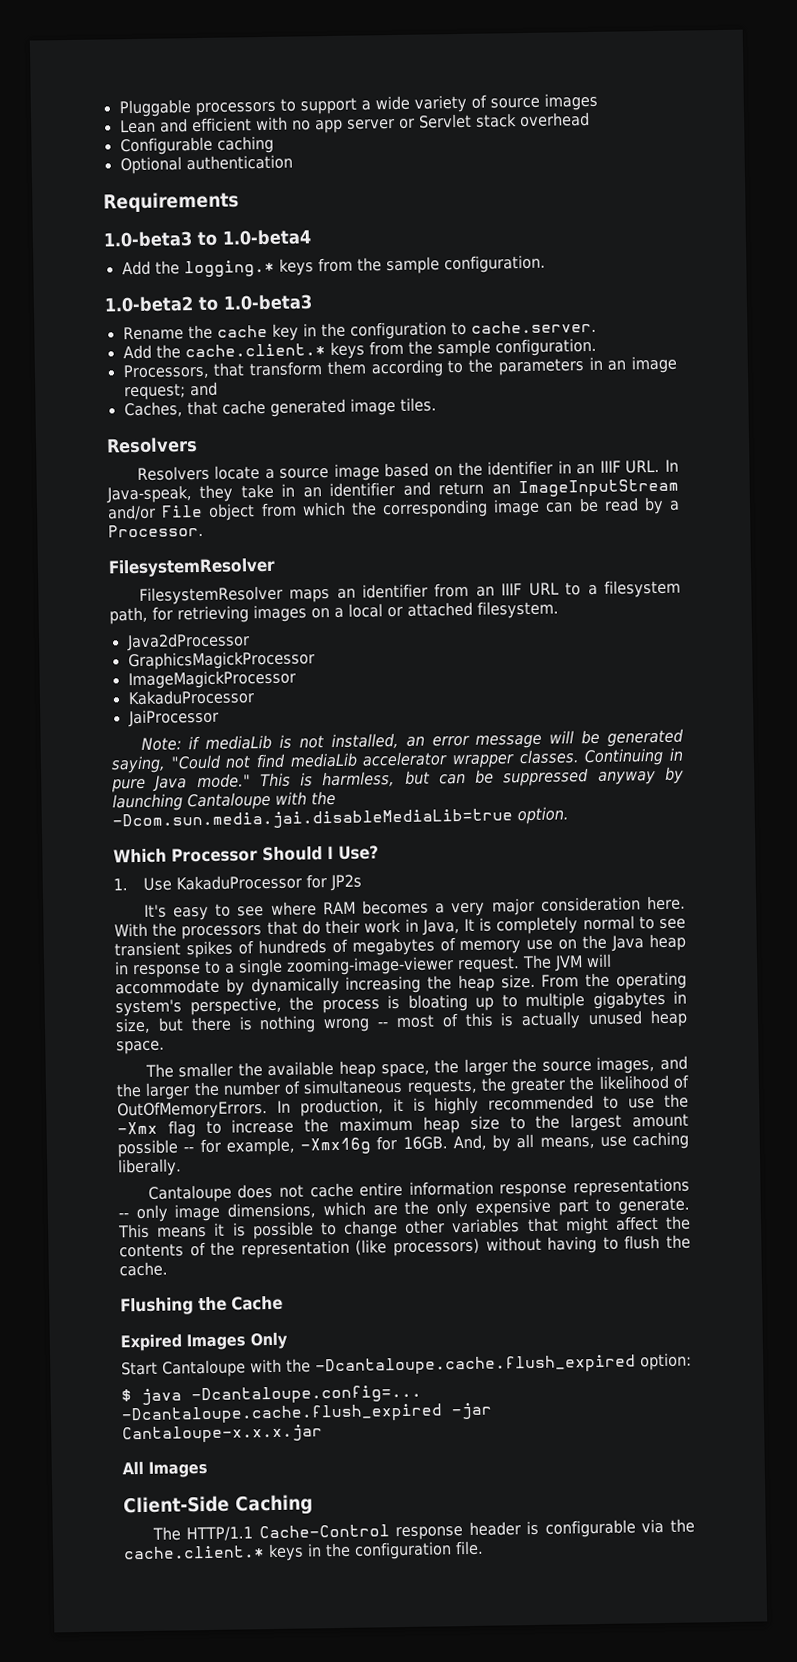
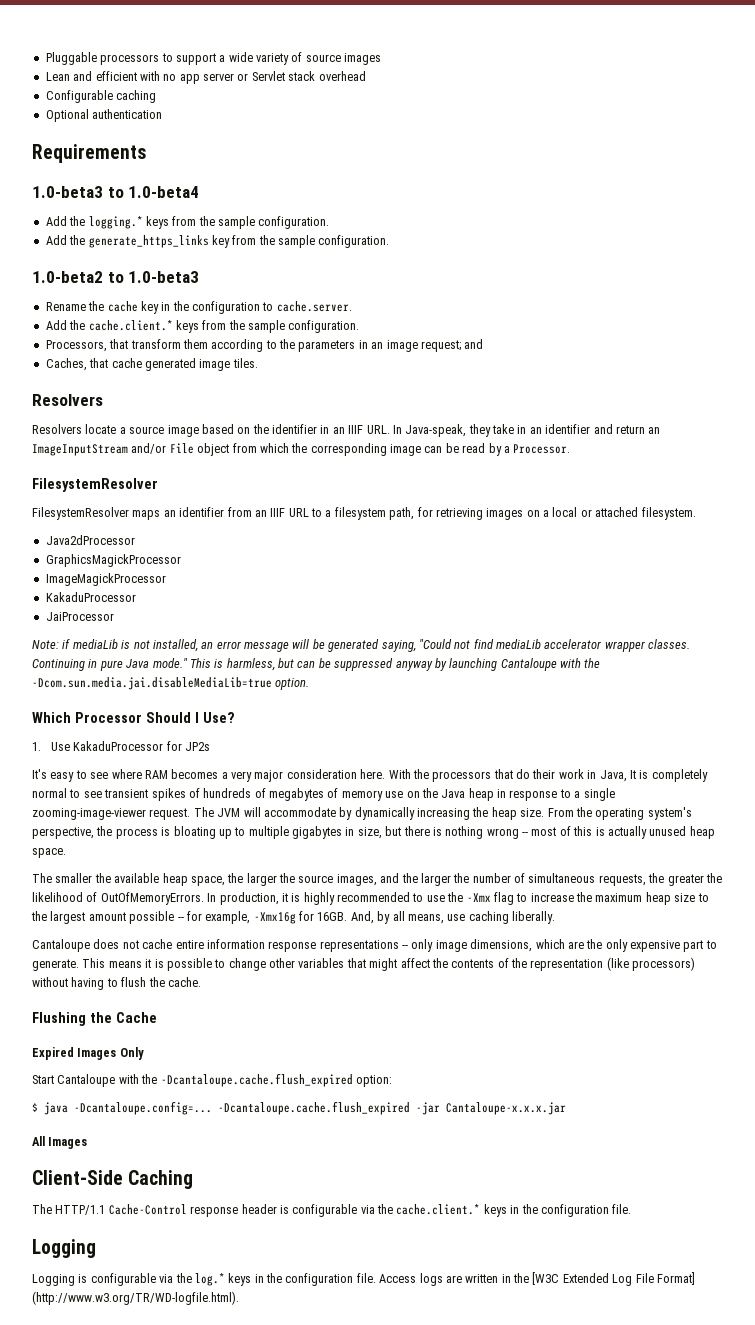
(546, 264) none -> [45,235,390,248] // Add the generate_https_links key from the sample configuration.
(484, 1548) none -> [32,1239,96,1258] [32,1272,695,1286] [32,1291,239,1305] // Logging // Logging is configurable via the log.* keys in the configuration file. Access logs are written in the [W3C Extended Log File Format] (http://www.w3.org/TR/WD-logfile.html).

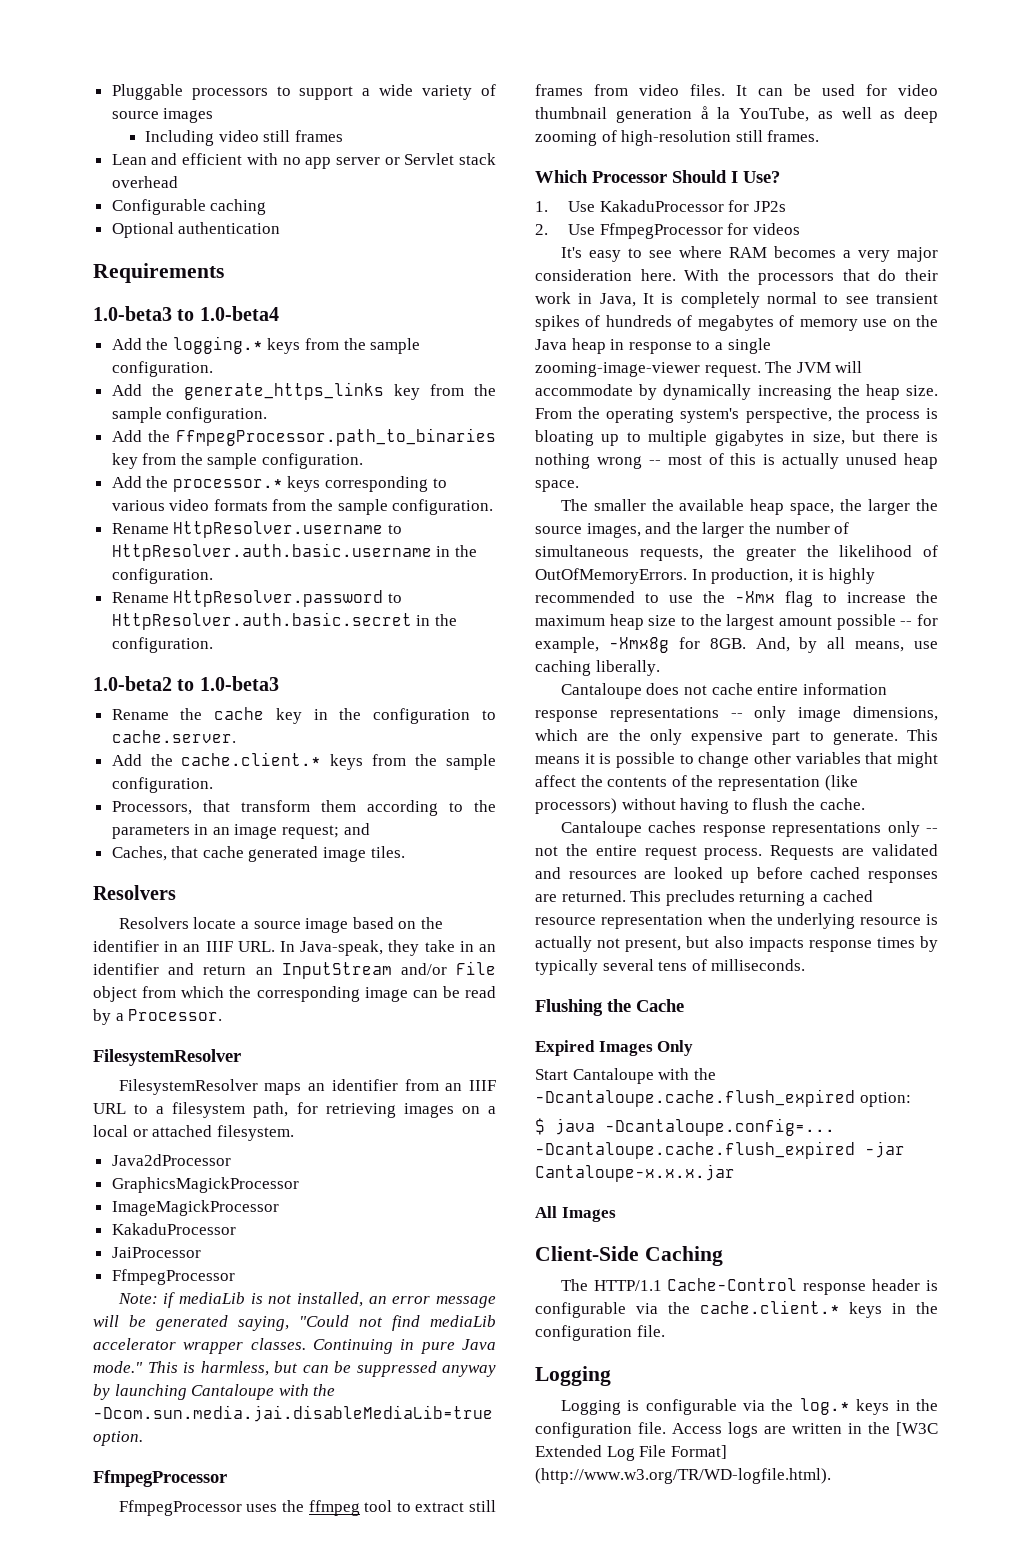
(382, 59) none -> [144,130,343,146] // Including video still frames
(390, 241) none -> [111,428,497,446] [111,453,364,469] [111,476,447,492] [111,499,494,515] [111,521,402,538] [111,543,477,561] [111,568,213,584] [111,590,402,607] [111,612,457,630] [111,637,213,653] // Add the FfmpegProcessor.path_to_binaries key from the sample configuration. // Add the processor.* keys corresponding to various video formats from the sample configuration. // Rename HttpResolver.username to HttpResolver.auth.basic.username in the configuration. // Rename HttpResolver.password to HttpResolver.auth.basic.secret in the configuration.
[32,444,128,456] ImageInputStream -> [281,962,392,979] InputStream
(114, 616) none -> [111,1269,235,1285] // FfmpegProcessor
(310, 684) none -> [93,1470,227,1487] [118,1500,496,1516] [535,84,938,96] [535,106,938,123] [535,130,820,146] // FfmpegProcessor // FfmpegProcessor uses the ffmpeg tool to extract still frames from video files. It can be used for video thumbnail generation å la YouTube, as well as deep zooming of high-resolution still frames.
(211, 746) none -> [535,223,800,239] // 2. Use FfmpegProcessor for videos
[253,911,348,924] -Xmx16g for 16GB. -> [608,637,746,653] -Xmx8g for 8GB.
(201, 982) none -> [560,821,938,837] [535,844,938,860] [535,867,938,883] [535,890,873,906] [535,913,938,929] [535,936,938,952] [535,959,806,975] // Cantaloupe caches response representations only -- not the entire request process. Requests are validated and resources are looked up before cached responses are returned. This precludes returning a cached resource representation when the underlying resource is actually not present, but also impacts response times by typically several tens of milliseconds.

